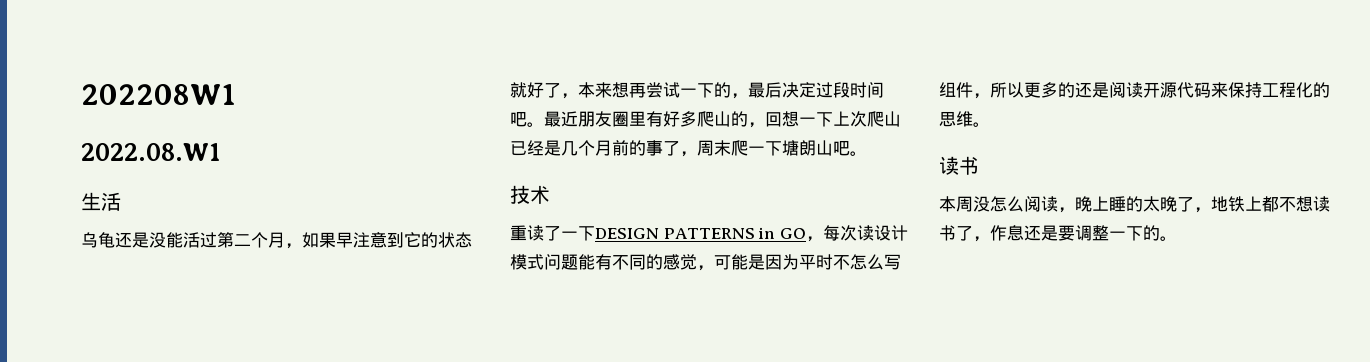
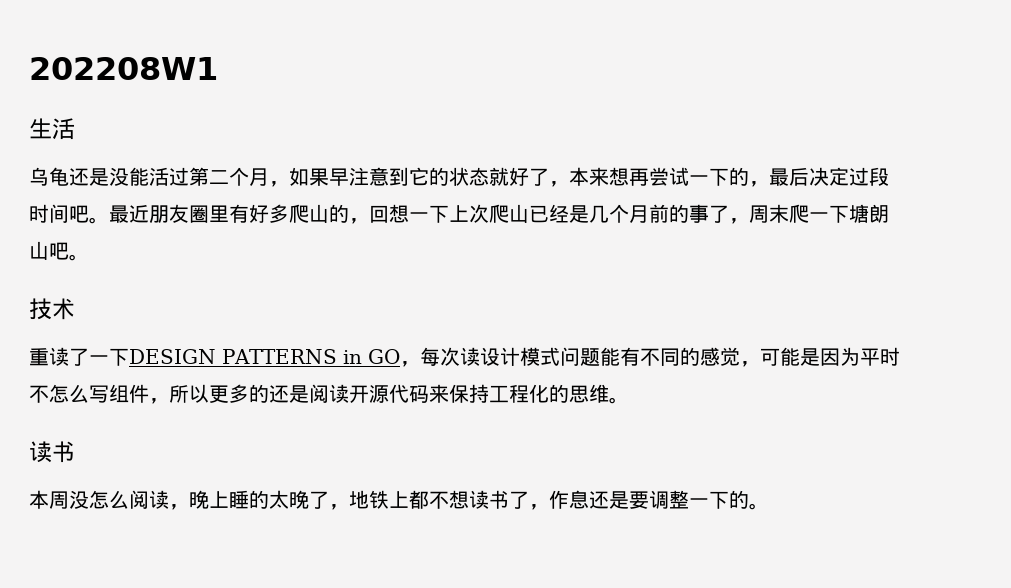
[81,143,221,161] // 2022.08.W1 -> (218, 68) none

